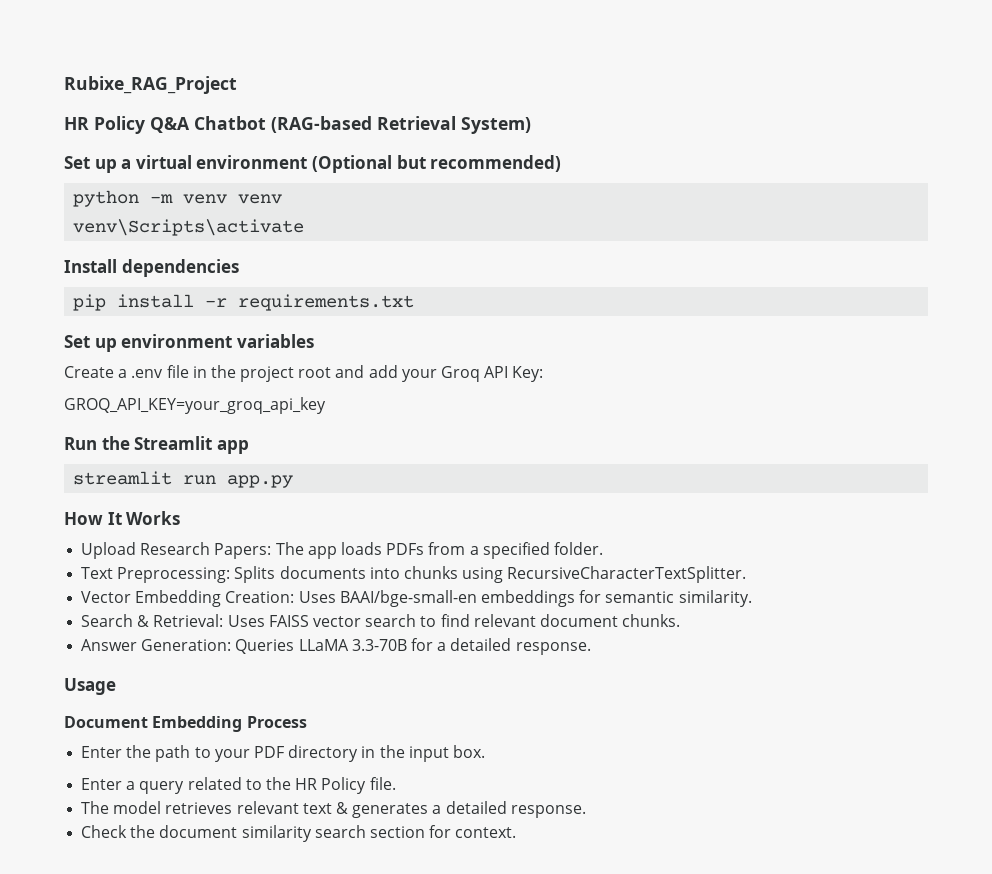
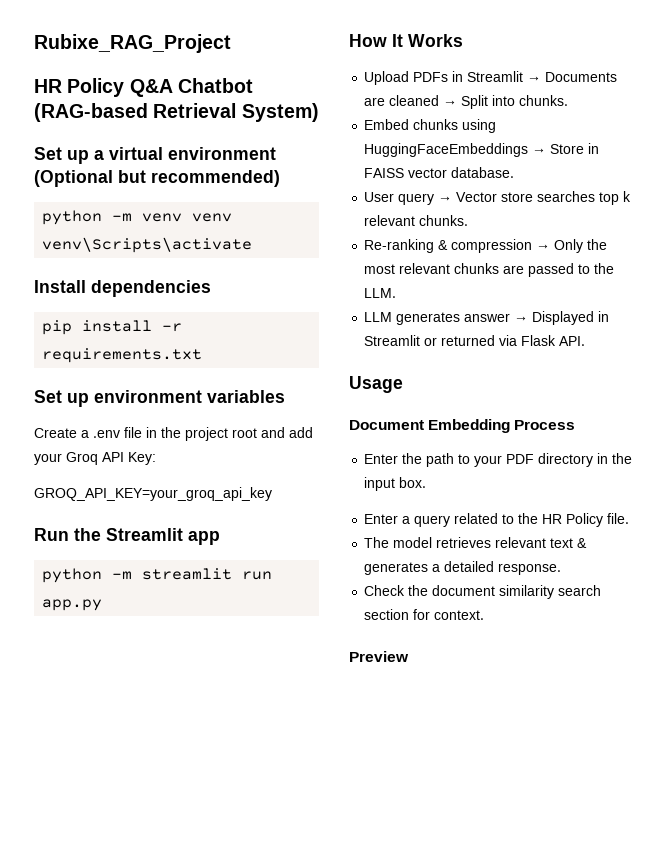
(249, 447) none -> [42,568,133,583] python -m
[140,542,603,559] [81,566,747,583] [81,590,752,607] [81,614,681,627] [81,638,591,655] Research Papers: The app loads PDFs from a specified folder. // Text Preprocessing: Splits documents into chunks using RecursiveCharacterTextSplitter. // Vector Embedding Creation: Uses BAAI/bge-small-en embeddings for semantic similarity. // Search & Retrieval: Uses FAISS vector search to find relevant document chunks. // Answer Generation: Queries LLaMA 3.3-70B for a detailed response. -> [413,71,618,82] [364,95,569,109] [364,119,497,133] [364,143,600,157] [364,167,515,178] [364,191,632,205] [364,215,469,226] [364,239,608,253] [364,263,615,277] [364,288,397,298] [364,311,610,325] [364,335,586,346] PDFs in Streamlit → Documents are cleaned → Split into chunks. // Embed chunks using HuggingFaceEmbeddings → Store in FAISS vector database. // User query → Vector store searches top k relevant chunks. // Re-ranking & compression → Only the most relevant chunks are passed to the LLM. // LLM generates answer → Displayed in Streamlit or returned via Flask API.
(517, 832) none -> [349,651,409,662] // Preview

